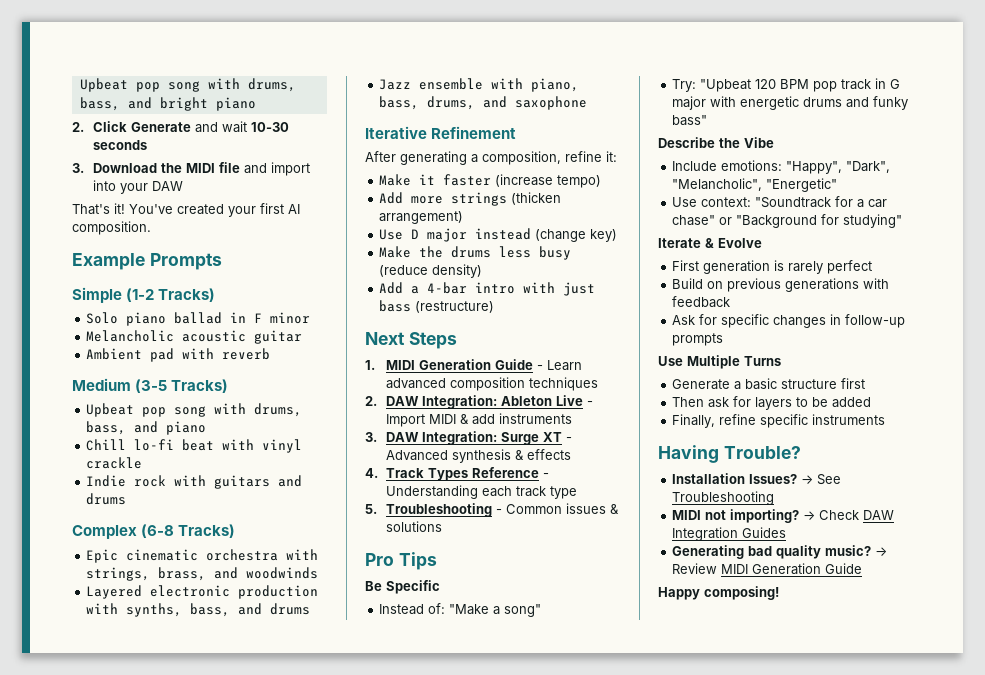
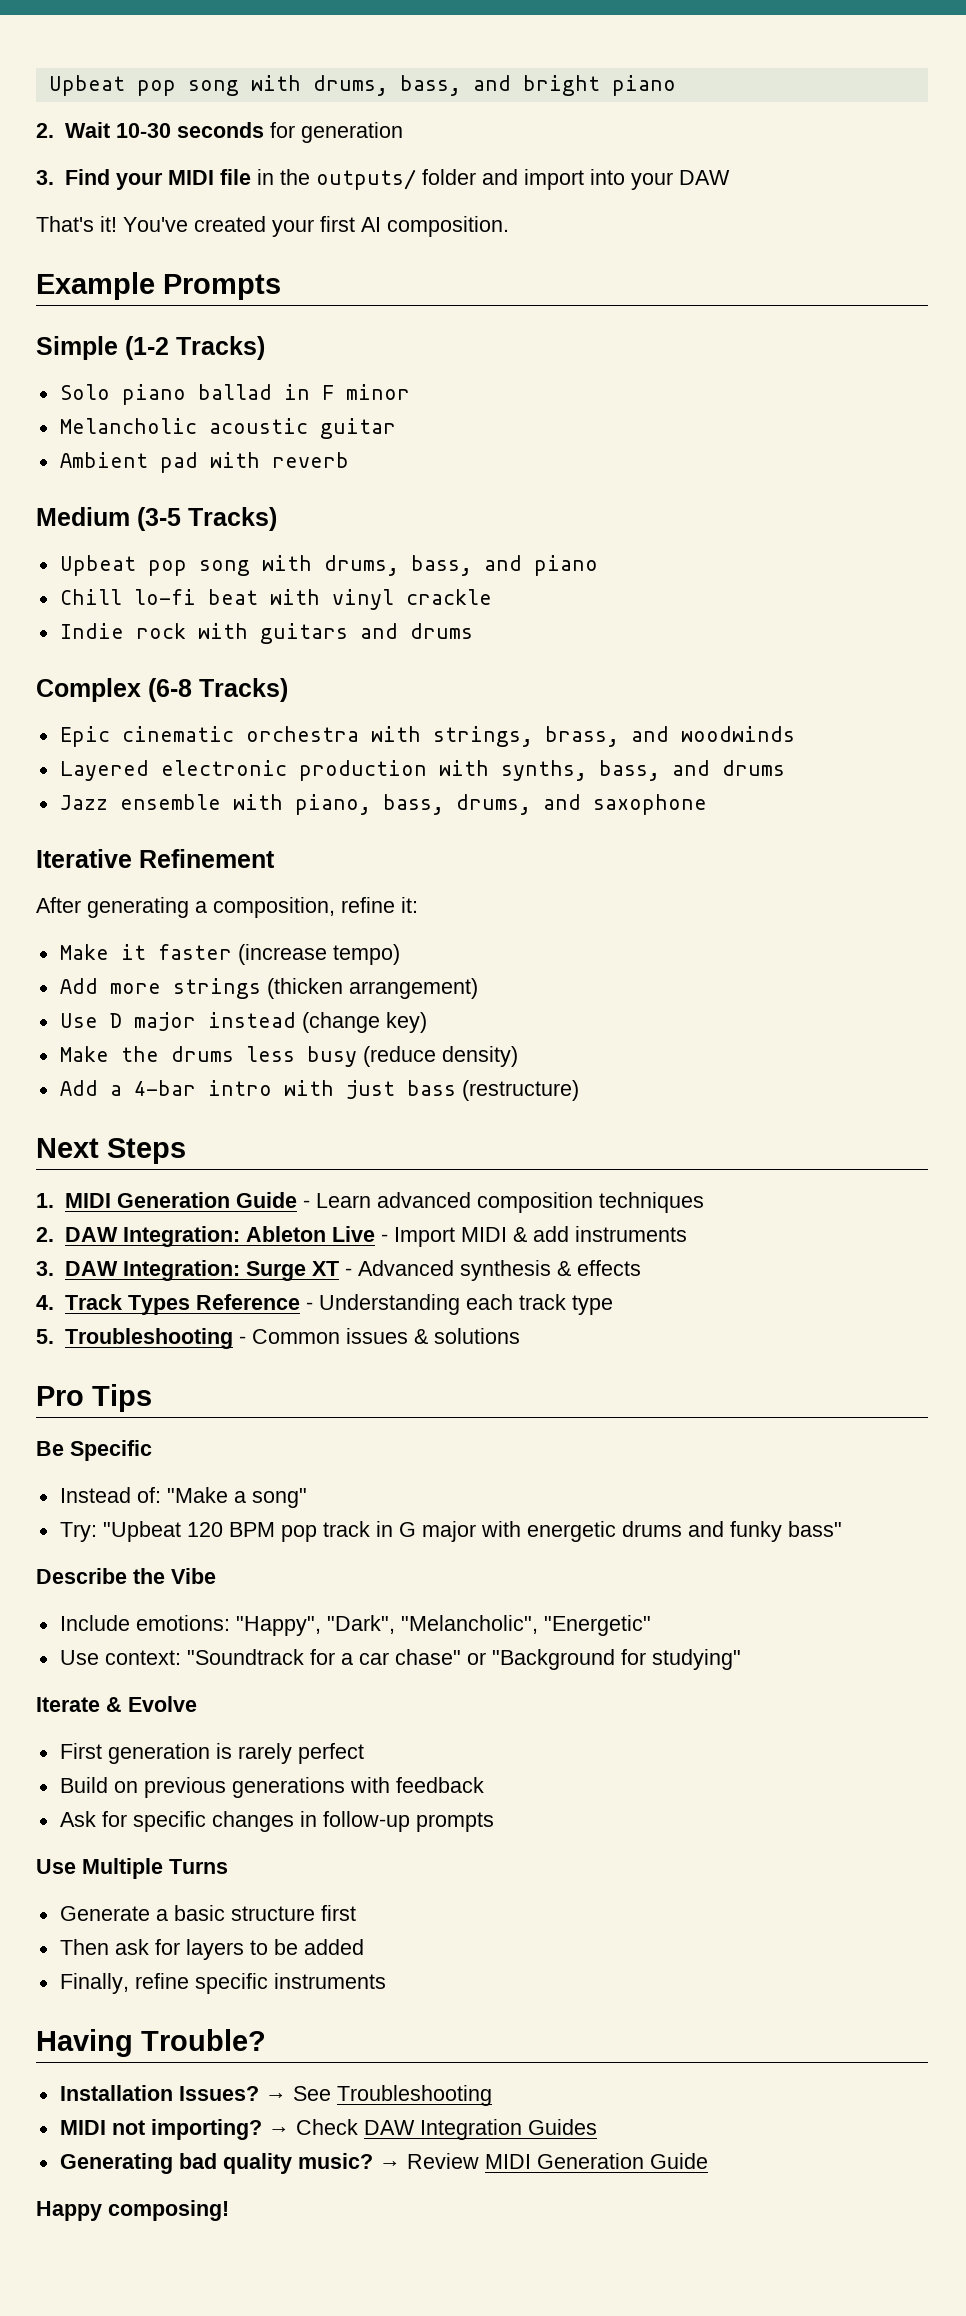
[93,121,248,133] Click Generate and wait -> [64,122,110,138] Wait
[72,162,241,173] // 3. Download the MIDI file -> [269,122,403,143] [36,169,476,190] for generation // 3. Find your MIDI file in the outputs/ folder

